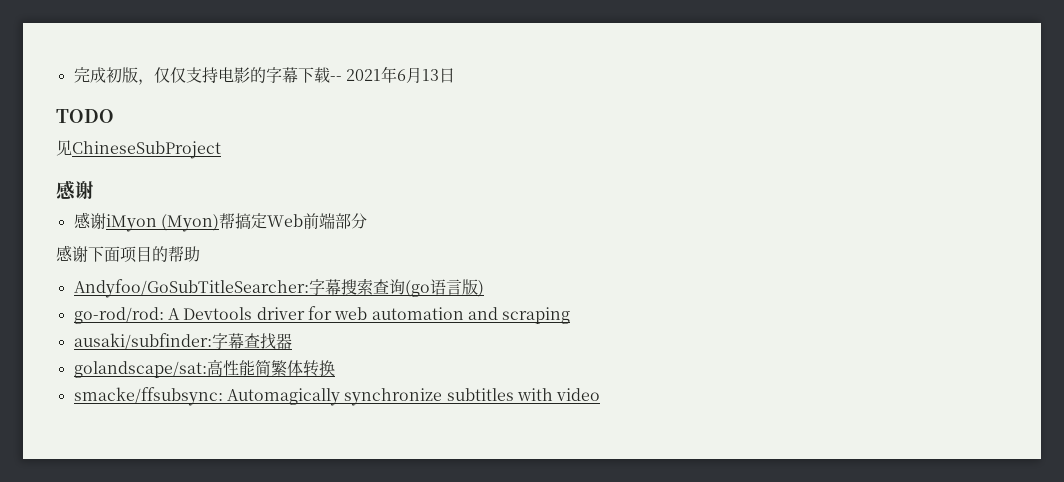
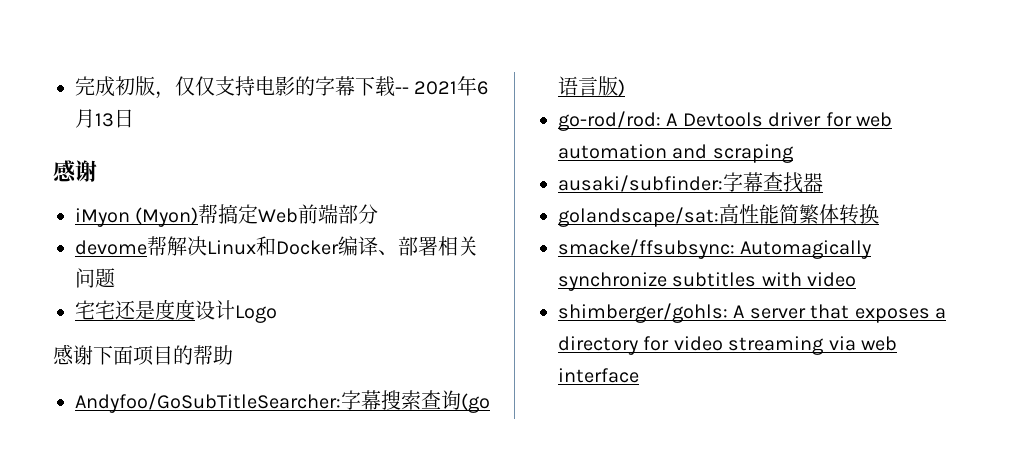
[56,109,114,123] [56,140,221,159] // TODO // 见ChineseSubProject -> (134, 118) none
[73,212,106,229] 感谢 -> (97, 171) none
(367, 221) none -> [75,236,478,256] [75,268,115,288] [75,299,277,323] // devome帮解决Linux和Docker编译、部署相关问题 // 宅宅还是度度设计Logo
(601, 394) none -> [558,303,946,323] [558,336,897,355] [558,368,639,383] // shimberger/gohls: A server that exposes a directory for video streaming via web interface

